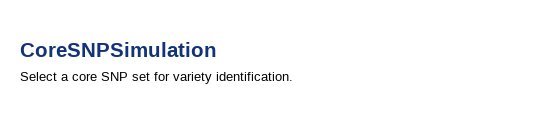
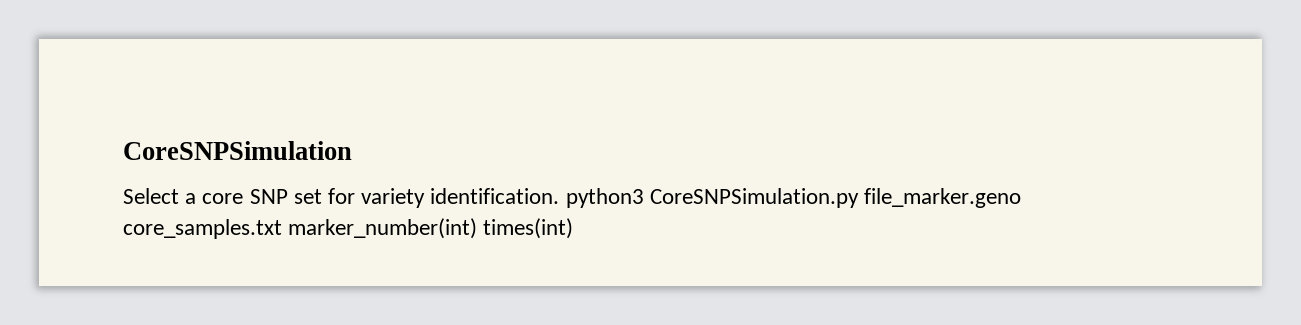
(293, 76) none -> [565,188,1022,208] [123,218,574,239] python3 CoreSNPSimulation.py file_marker.geno core_samples.txt marker_number(int) times(int)

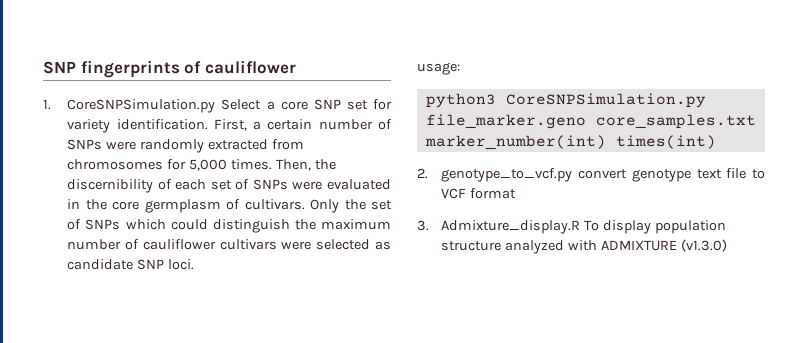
[123,141,352,160] CoreSNPSimulation // -> [43,60,296,78] [43,99,216,113] SNP fingerprints of cauliflower // 1. CoreSNPSimulation.py
(560, 196) none -> [213,119,392,131] [67,139,304,153] [67,159,336,171] [67,179,392,193] [67,199,393,213] [67,219,391,233] [67,239,391,250] [67,259,195,270] [417,62,460,75] First, a certain number of SNPs were randomly extracted from chromosomes for 5,000 times. Then, the discernibility of each set of SNPs were evaluated in the core germplasm of cultivars. Only the set of SNPs which could distinguish the maximum number of cauliflower cultivars were selected as candidate SNP loci. // usage: //
(574, 228) none -> [417,168,765,182] [441,188,517,199] [417,220,727,234] [441,239,727,254] // 2. genotype_to_vcf.py convert genotype text file to VCF format // 3. Admixture_display.R To display population structure analyzed with ADMIXTURE (v1.3.0)

